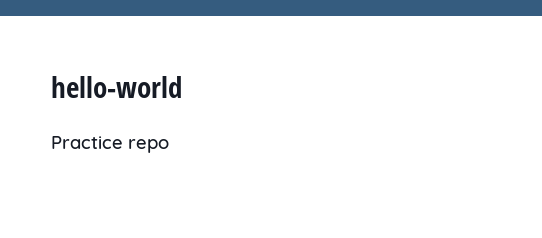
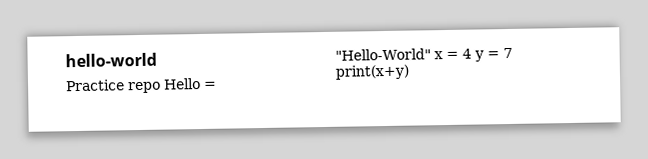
(169, 146) none -> [163,78,217,90] [335,47,513,62] [335,64,409,80] Hello = "Hello-World" x = 4 y = 7 print(x+y)

